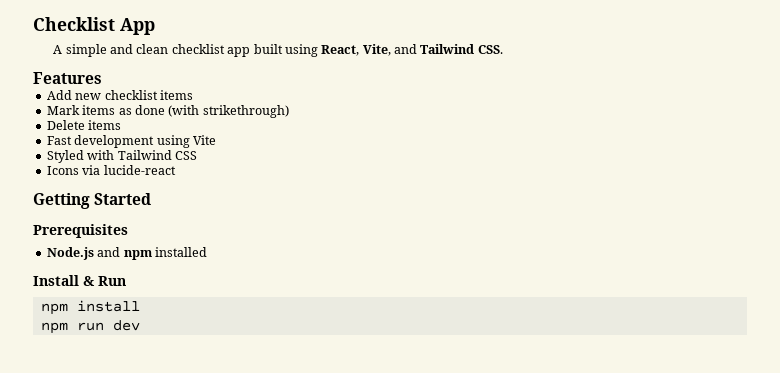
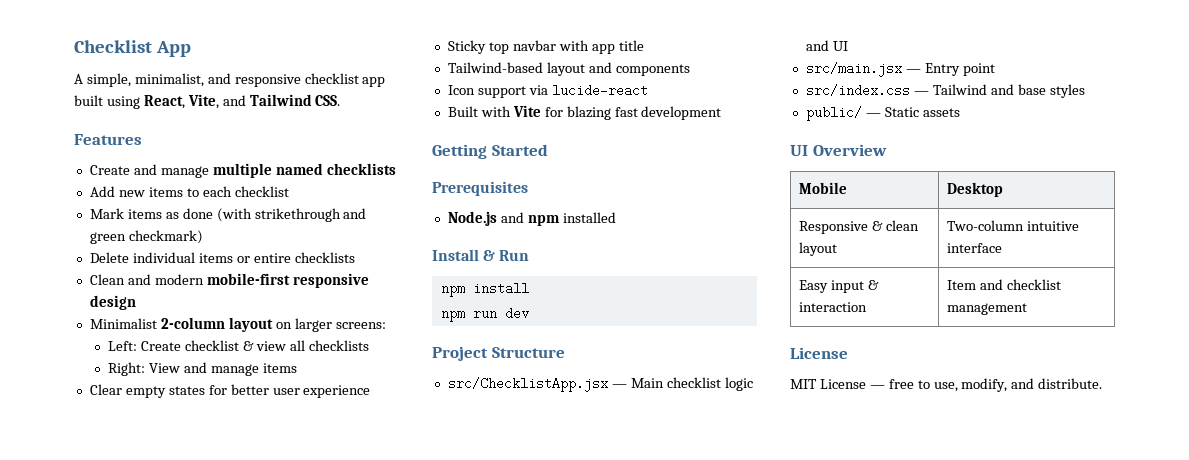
[65,44,169,57] simple and clean -> [86,73,301,87] simple, minimalist, and responsive
(102, 78) none -> [89,163,396,178] // Create and manage multiple named checklists
[104,90,193,100] checklist items -> [148,186,289,197] items to each checklist
[202,105,289,118] [46,120,122,130] [46,135,216,148] [46,150,197,163] [46,165,176,175] strikethrough) // Delete items // Fast development using Vite // Styled with Tailwind CSS // Icons via lucide-react -> [254,208,367,222] [89,230,203,244] [89,252,355,263] [89,273,369,288] [89,295,136,310] [89,317,386,332] [108,340,369,351] [108,362,297,376] [89,384,371,398] [447,40,644,54] [447,62,690,76] [447,84,648,98] [447,105,722,120] strikethrough and green checkmark) // Delete individual items or entire checklists // Clean and modern mobile-first responsive design // Minimalist 2-column layout on larger screens: // Left: Create checklist & view all checklists // Right: View and manage items // Clear empty states for better user experience // Sticky top navbar with app title // Tailwind-based layout and components // Icon support via lucide-react // Built with Vite for blazing fast development
(140, 325) none -> [432,346,565,361] [447,377,753,392] [805,40,848,51] [805,62,995,77] [805,84,1085,98] [805,106,960,121] [790,144,887,156] [799,182,848,194] [947,182,1004,197] [799,220,920,234] [799,242,838,256] [947,220,1080,231] [947,243,1003,253] [799,280,880,293] [799,302,868,312] [947,279,1062,290] [947,303,1028,315] [790,347,848,359] [790,378,1103,392] // Project Structure // src/ChecklistApp.jsx — Main checklist logic and UI // src/main.jsx — Entry point // src/index.css — Tailwind and base styles // public/ — Static assets // UI Overview // Mobile | Desktop // Responsive & clean layout | Two-column intuitive interface // Easy input & interaction | Item and checklist management // License // MIT License — free to use, modify, and distribute.

